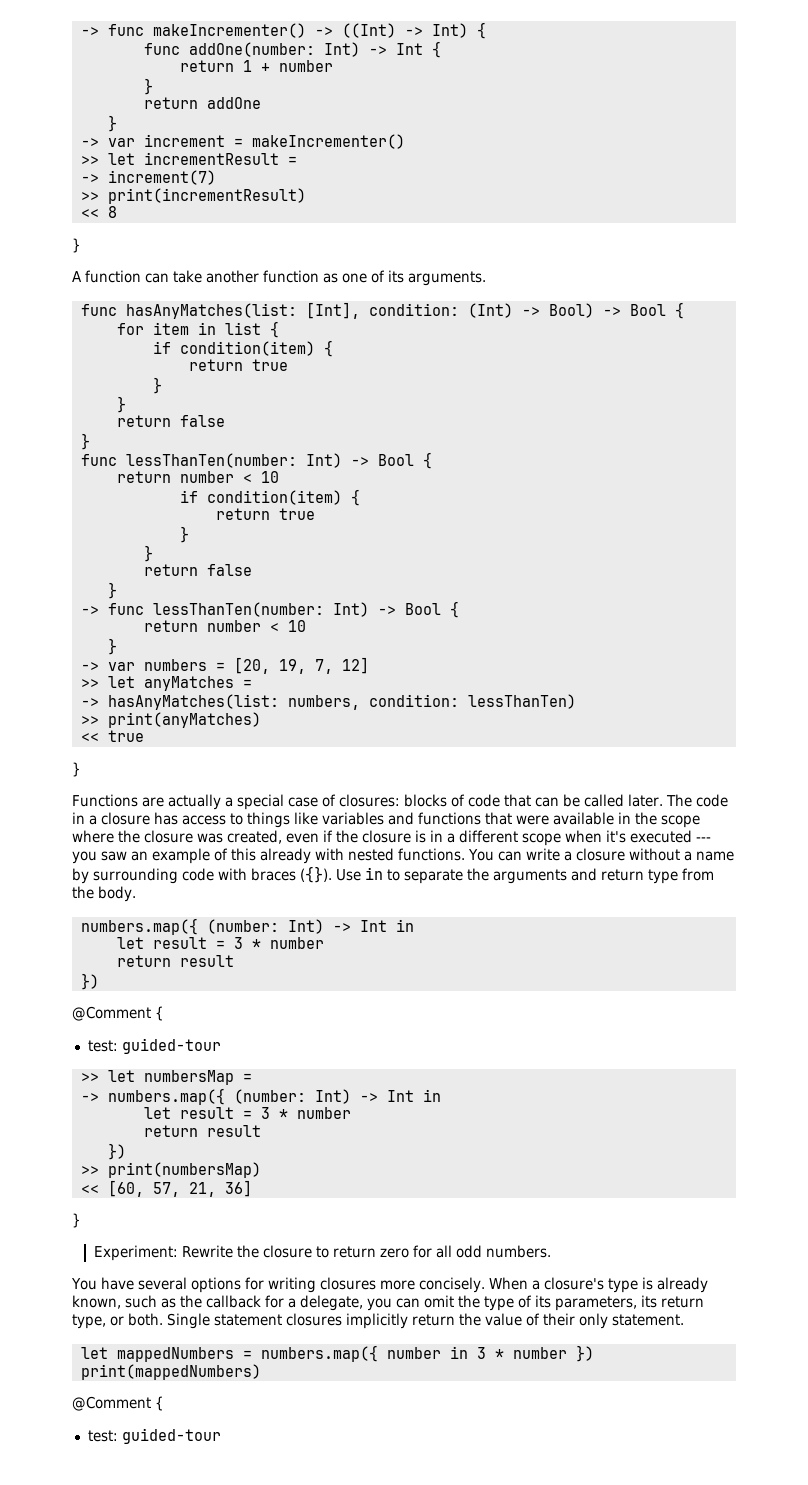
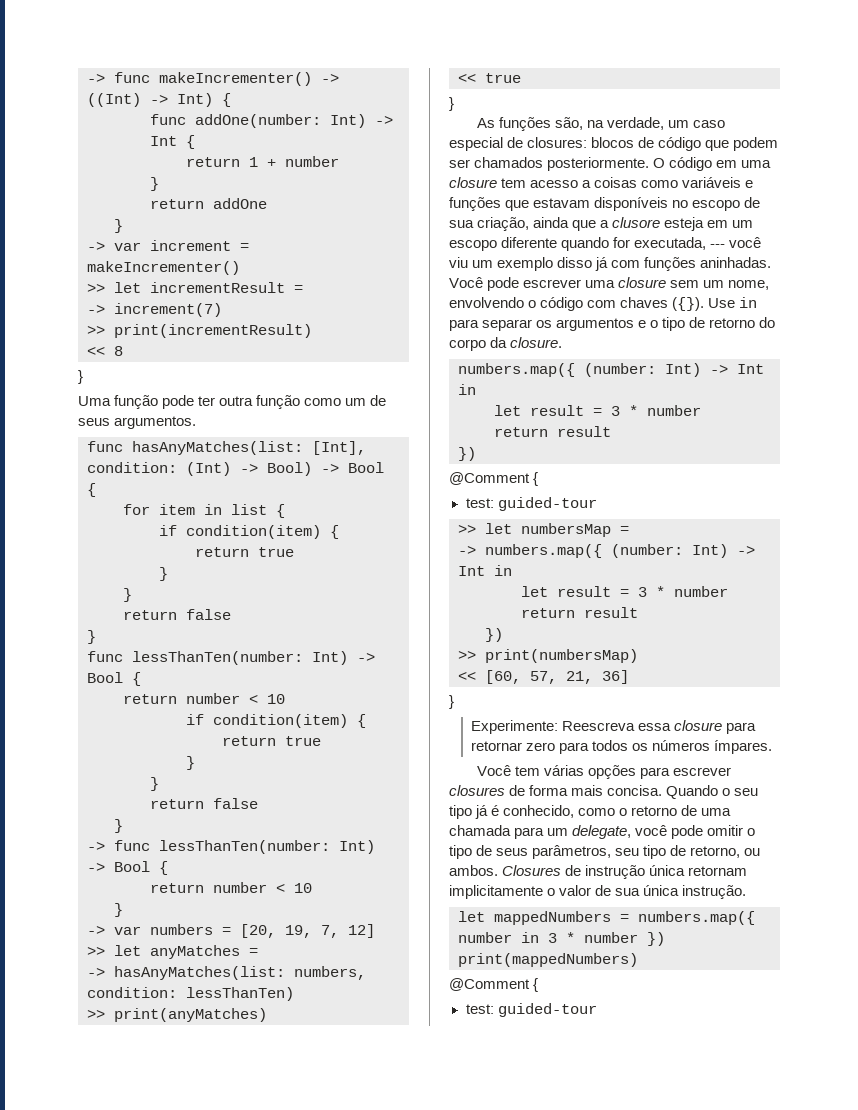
[72,270,486,286] A function can take another function as one of its arguments. -> [78,395,387,409] [78,416,197,429] Uma função pode ter outra função como um de seus argumentos.
[72,794,728,810] [72,812,700,828] [72,830,711,846] [72,848,734,864] [72,866,714,884] [72,886,136,902] Functions are actually a special case of closures: blocks of code that can be called later. The code in a closure has access to things like variables and functions that were available in the scope where the closure was created, even if the closure is in a different scope when it's executed --- you saw an example of this already with nested functions. You can write a closure without a name by surrounding code with braces ({}). Use in to separate the arguments and return type from the body. -> [476,117,726,131] [449,137,779,151] [449,157,772,171] [449,177,754,188] [449,197,761,211] [449,217,754,231] [449,237,762,251] [449,257,772,271] [449,277,770,291] [449,297,758,311] [449,317,776,331] [449,337,563,351] As funções são, na verdade, um caso especial de closures: blocos de código que podem ser chamados posteriormente. O código em uma closure tem acesso a coisas como variáveis e funções que estavam disponíveis no escopo de sua criação, ainda que a clusore esteja em um escopo diferente quando for executada, --- você viu um exemplo disso já com funções aninhadas. Você pode escrever uma closure sem um nome, envolvendo o código com chaves ({}). Use in para separar os argumentos e o tipo de retorno do corpo da closure.
[94,1245,552,1261] [71,1277,708,1293] [72,1295,704,1311] [72,1313,684,1329] Experiment: Rewrite the closure to return zero for all odd numbers. // You have several options for writing closures more concisely. When a closure's type is already known, such as the callback for a delegate, you can omit the type of its parameters, its return type, or both. Single statement closures implicitly return the value of their only statement. -> [471,720,757,734] [471,740,773,754] [476,765,732,779] [449,785,759,799] [449,805,732,819] [449,825,756,839] [449,845,761,859] [449,865,748,879] [449,885,747,899] Experimente: Reescreva essa closure para retornar zero para todos os números ímpares. // Você tem várias opções para escrever closures de forma mais concisa. Quando o seu tipo já é conhecido, como o retorno de uma chamada para um delegate, você pode omitir o tipo de seus parâmetros, seu tipo de retorno, ou ambos. Closures de instrução única retornam implicitamente o valor de sua única instrução.

